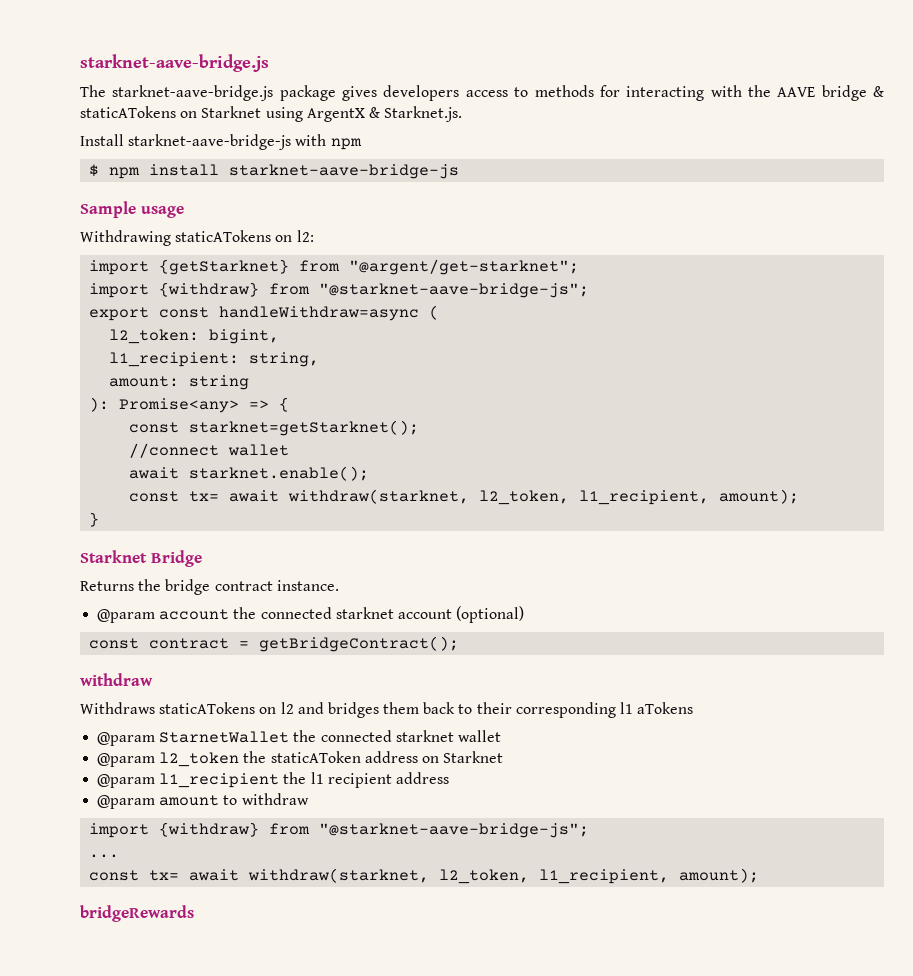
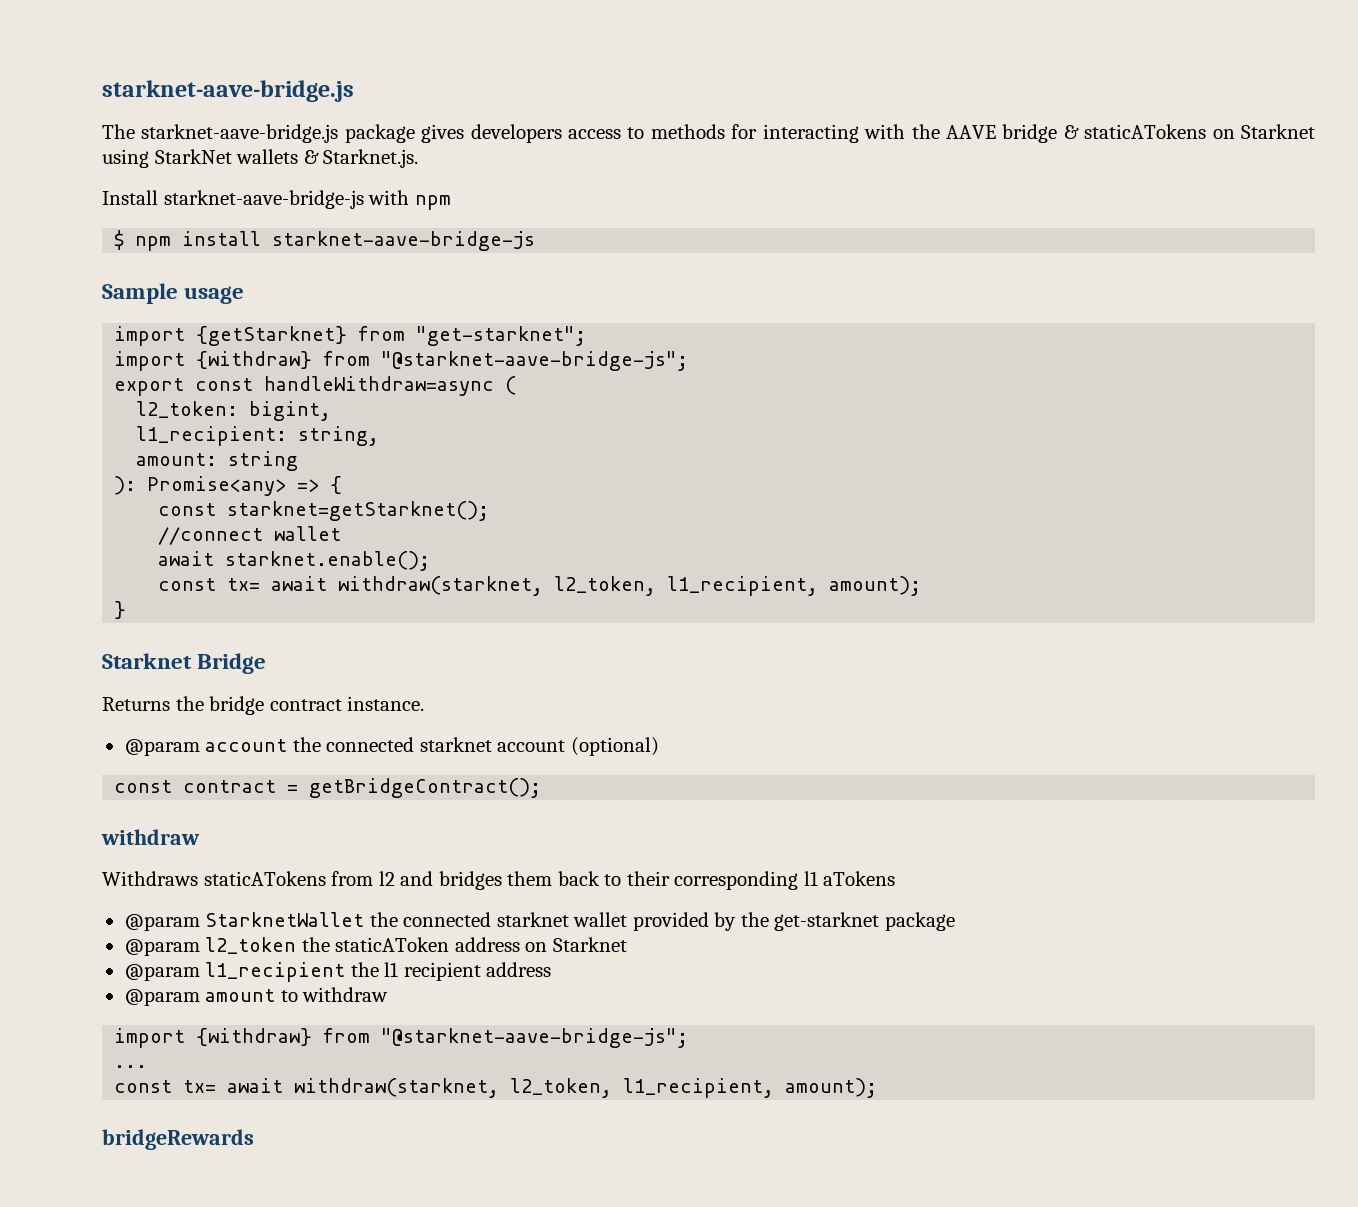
[306,108,365,122] ArgentX -> [154,149,299,164] StarkNet wallets
[80,230,314,246] // Withdrawing staticATokens on l2: -> (245, 295) none
[349,259,580,275] "@argent/get-starknet"; -> [416,326,587,346] "get-starknet";
[259,707,277,714] on -> [331,871,374,886] from
[159,731,290,743] StarnetWallet -> [205,912,365,927] StarknetWallet
(501, 736) none -> [632,912,955,931] provided by the get-starknet package

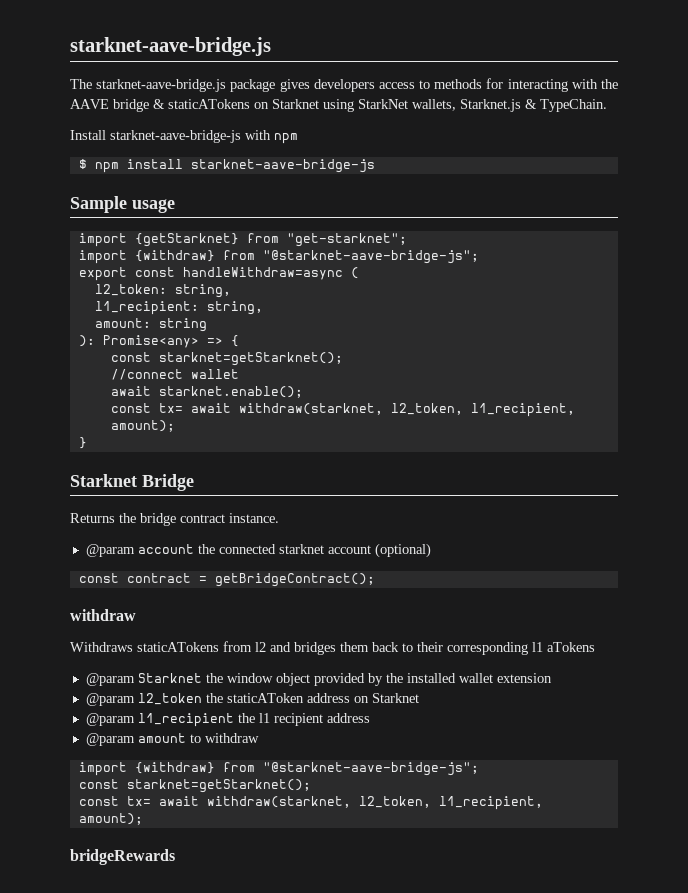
[236,149,419,168] wallets & Starknet.js. -> [412,99,607,112] wallets, Starknet.js & TypeChain.
[249,401,332,421] bigint, -> [174,284,231,298] string,
[205,912,955,931] StarknetWallet the connected starknet wallet provided by the get-starknet package -> [137,673,552,686] Starknet the window object provided by the installed wallet extension
[114,1065,148,1068] ... -> [78,779,311,793] const starknet=getStarknet();

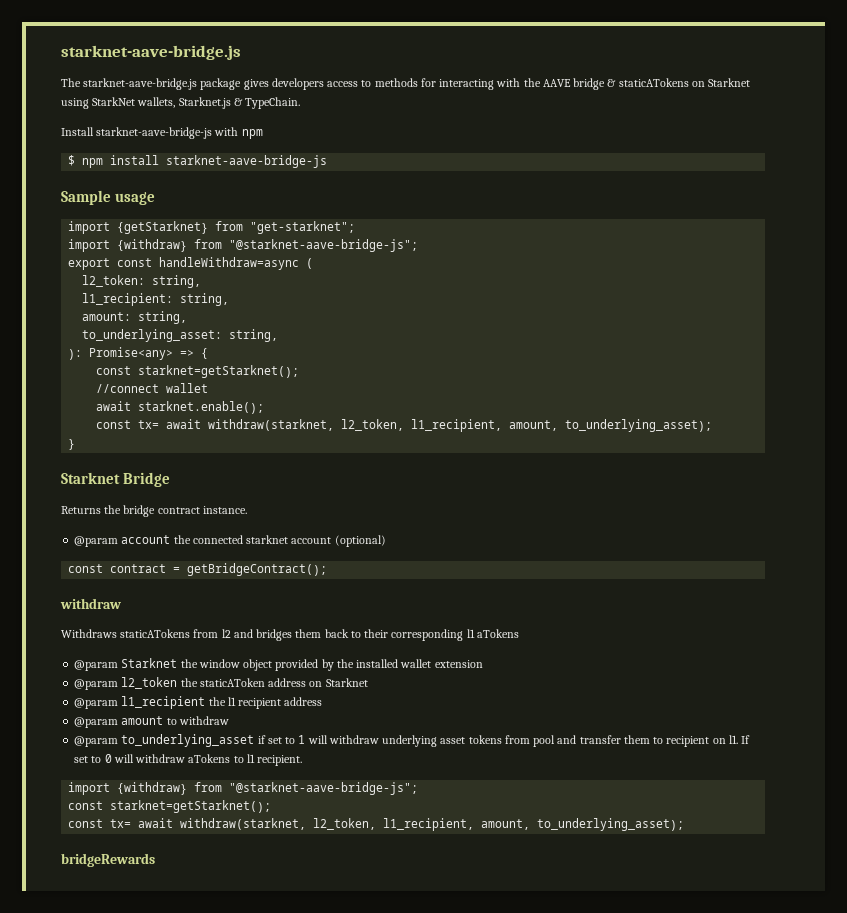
[158,318,207,332] string -> [138,311,188,324] [82,329,279,342] string, // to_underlying_asset: string,
[110,420,175,432] amount); -> [509,419,713,432] amount, to_underlying_asset);
(259, 738) none -> [74,734,751,747] [74,754,303,766] // @param to_underlying_asset if set to 1 will withdraw underlying asset tokens from pool and transfer them to recipient on l1. If set to 0 will withdraw aTokens to l1 recipient.
[78,813,143,825] amount); -> [481,818,685,831] amount, to_underlying_asset);

